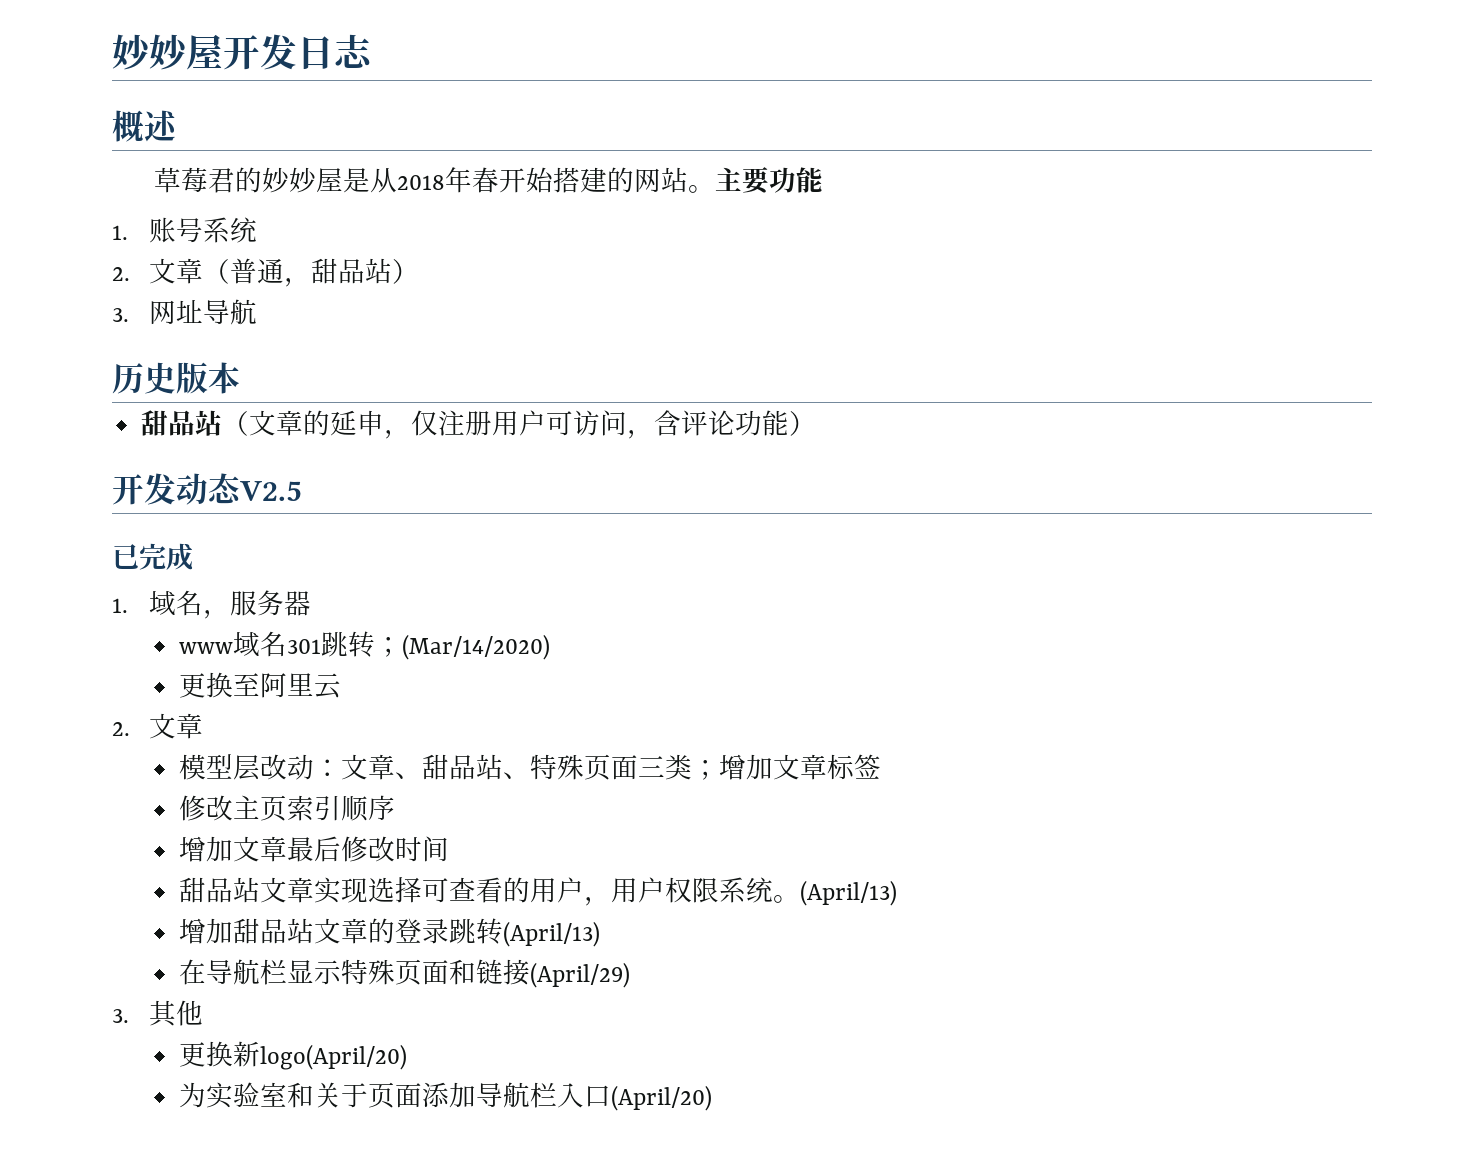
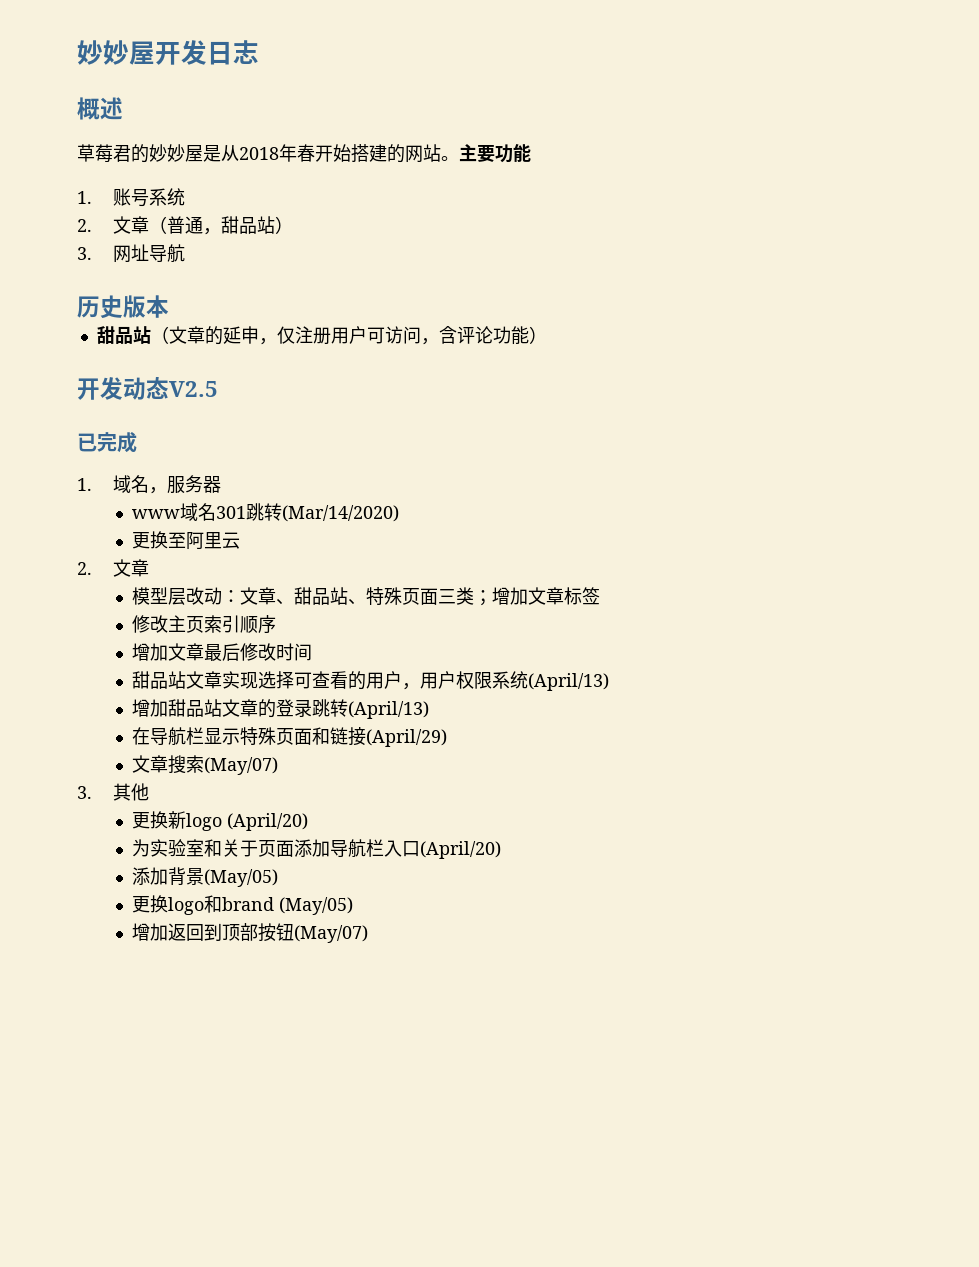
[374,637,402,657] ； -> (283, 512) none
[772,895,800,903] 。 -> (529, 680) none
(630, 975) none -> [132,755,279,775] // 文章搜索(May/07)
[259,1044,407,1070] logo(April/20) -> [186,813,309,831] logo (April/20)
(712, 1098) none -> [132,867,279,887] [132,895,354,915] [132,923,369,943] // 添加背景(May/05) // 更换logo和brand (May/05) // 增加返回到顶部按钮(May/07)

